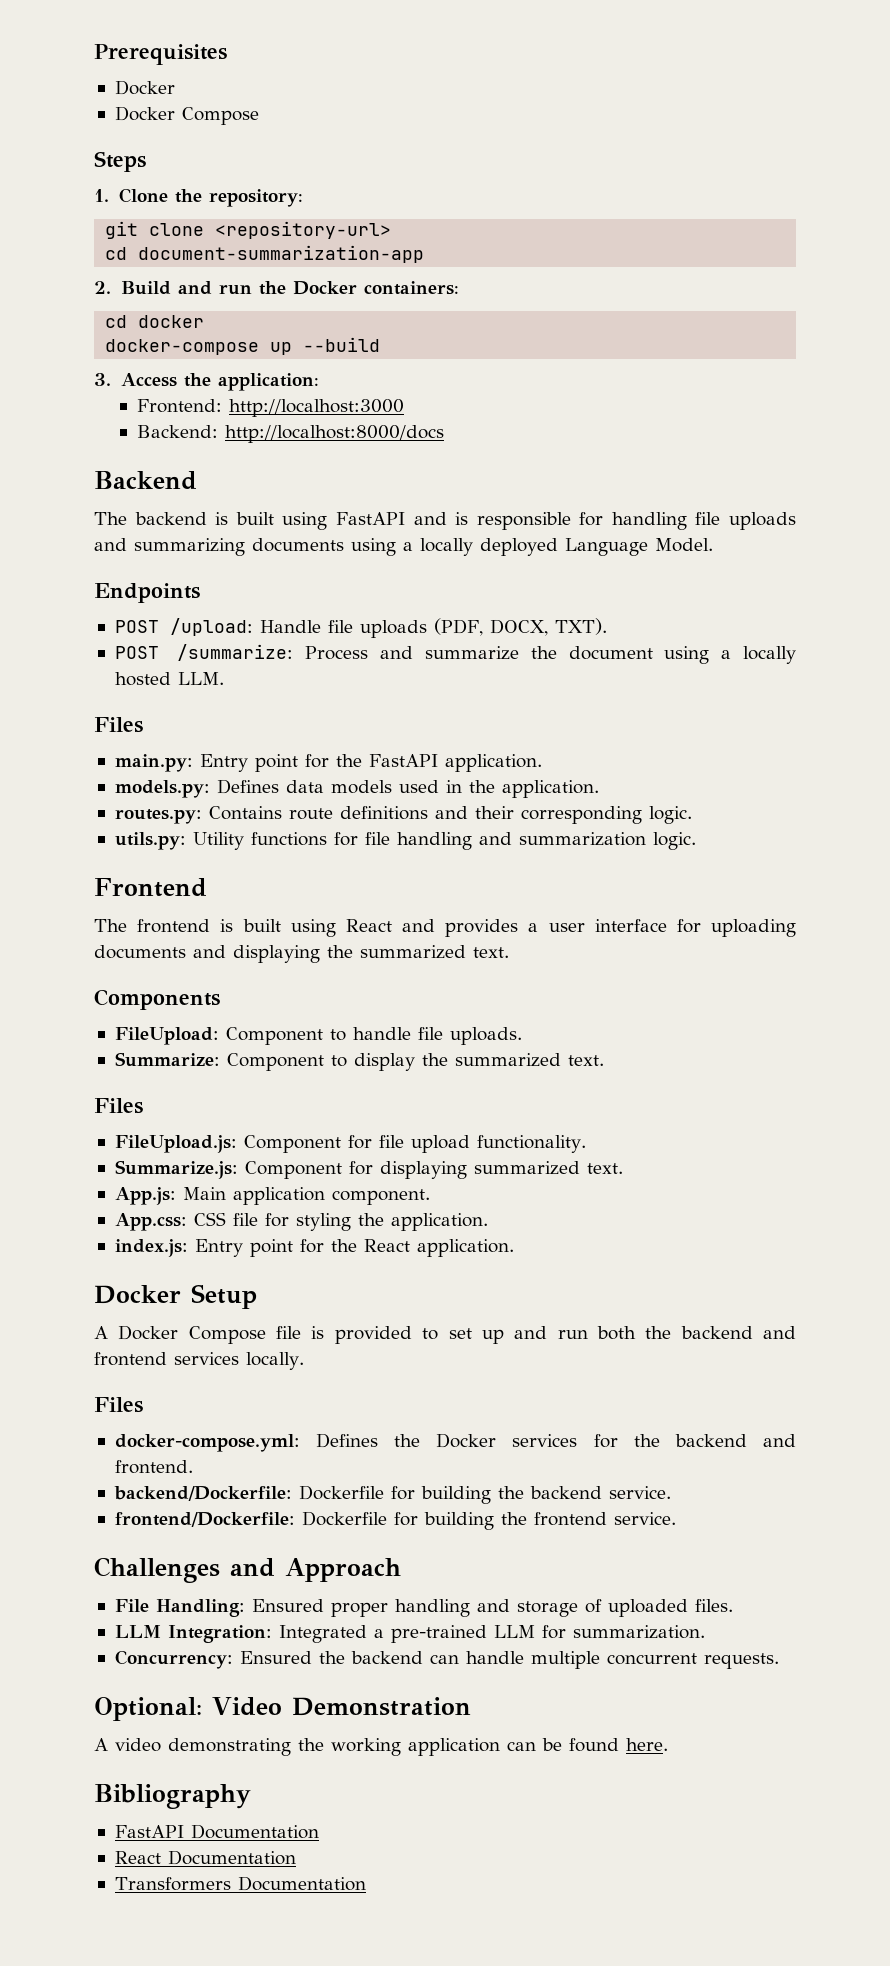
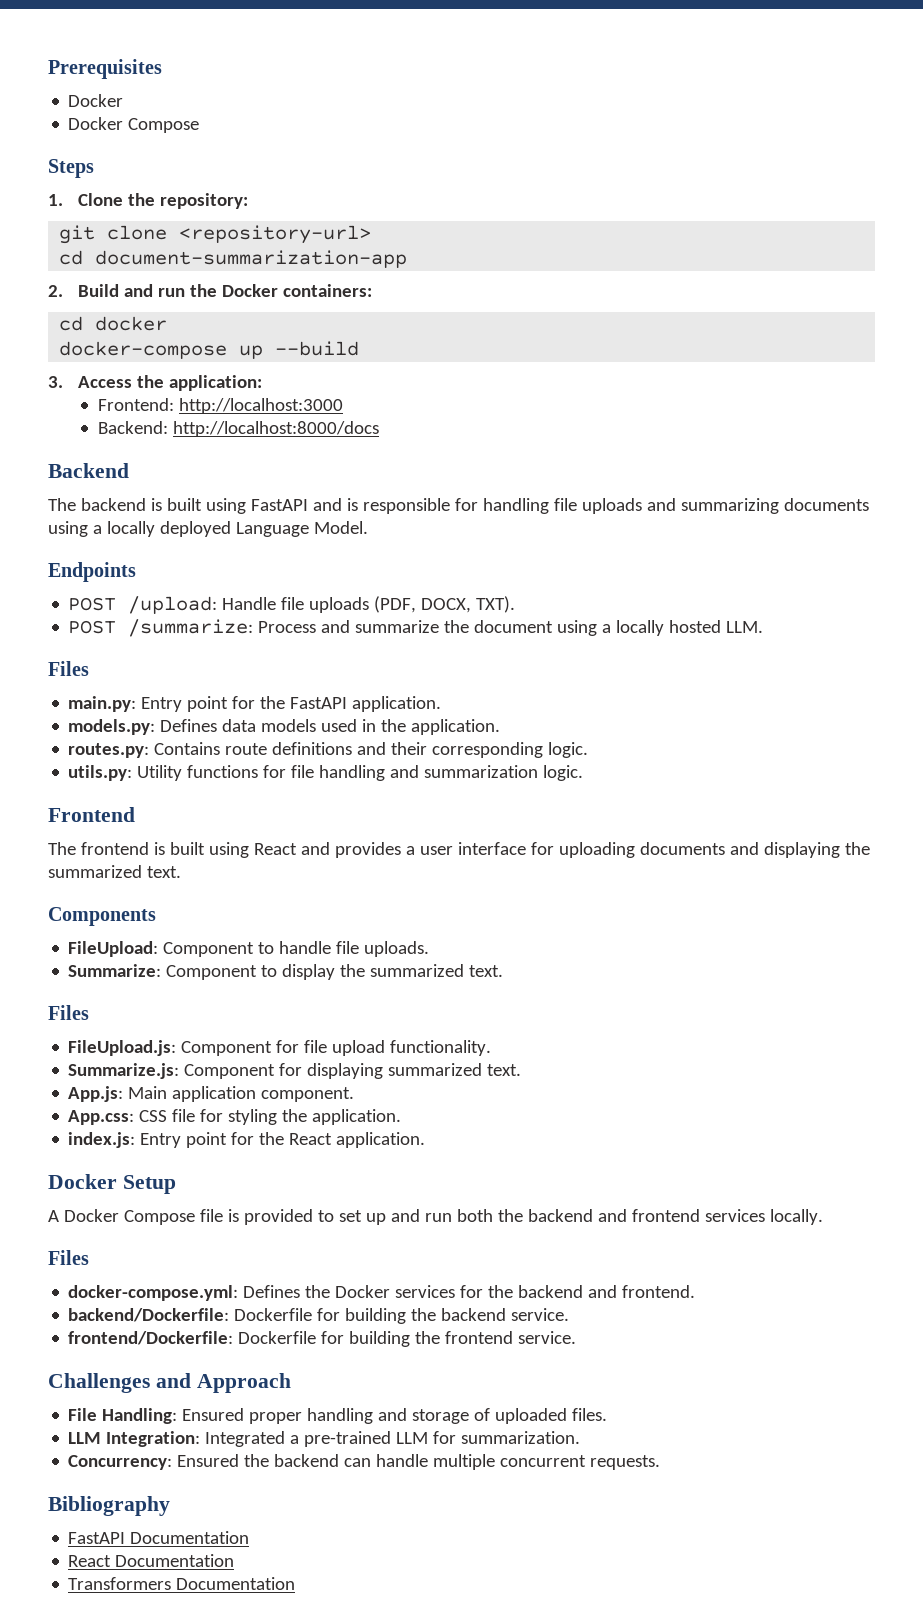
[94,1697,471,1721] [94,1738,668,1756] // Optional: Video Demonstration // A video demonstrating the working application can be found here. -> (661, 1462) none

